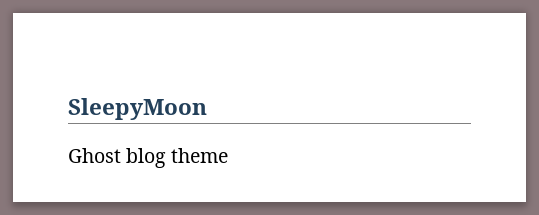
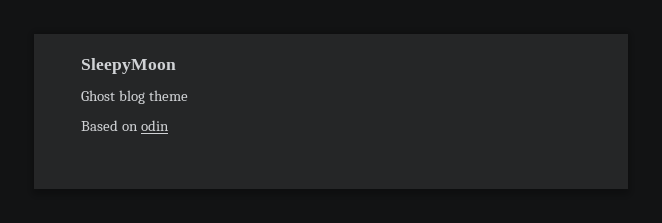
(228, 155) none -> [81,120,169,131] // Based on odin

